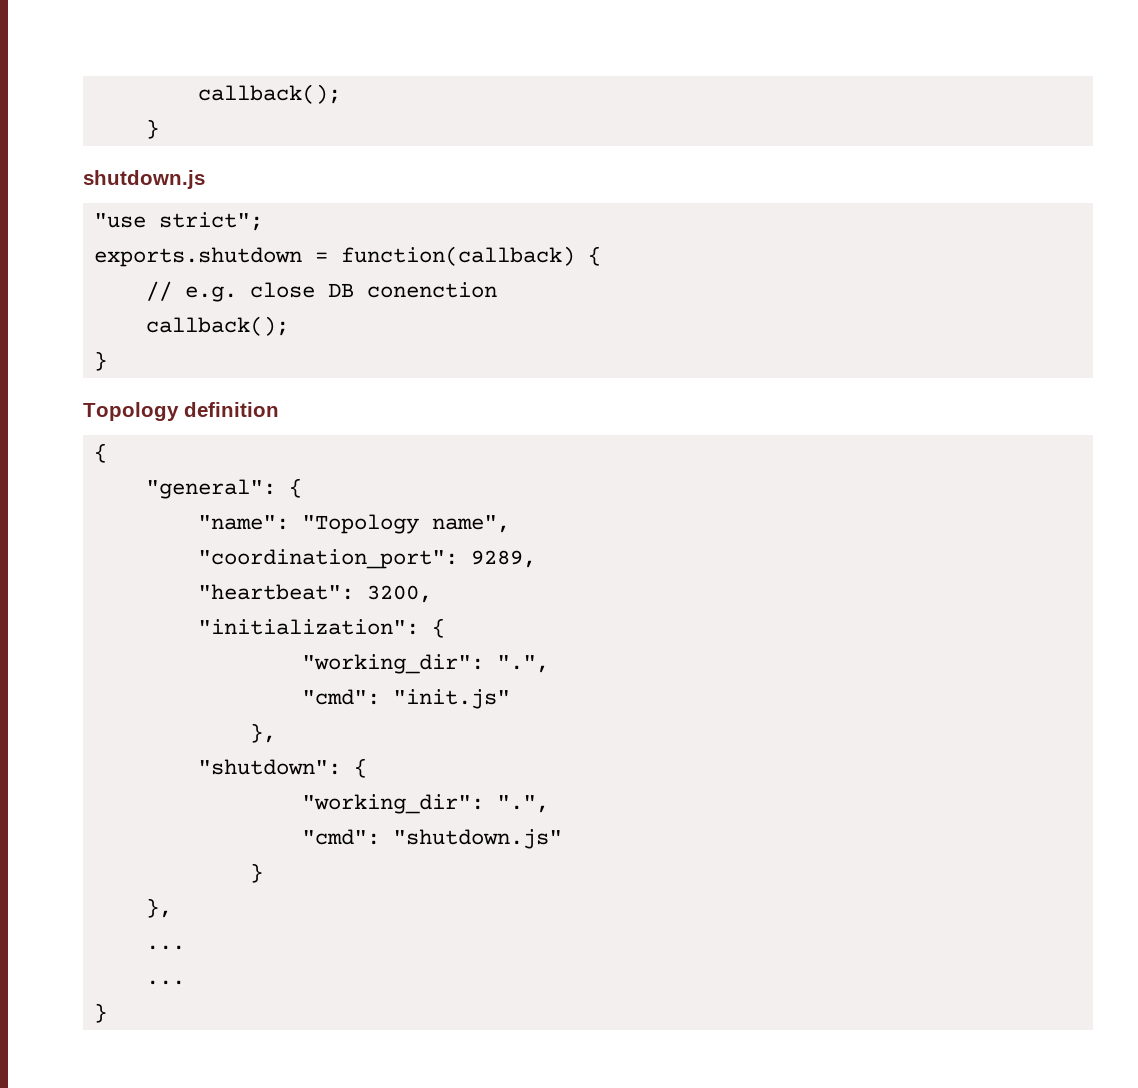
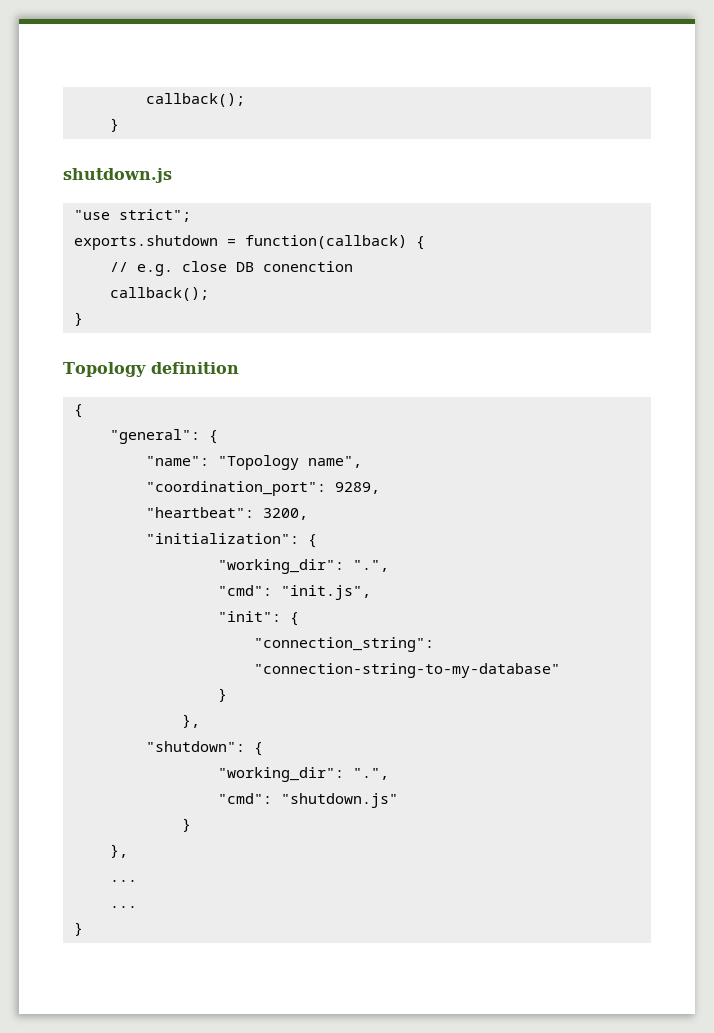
[393,689,511,709] "init.js" -> [280,585,371,600] [217,611,299,626] [253,637,434,652] [253,663,560,678] [217,688,227,702] "init.js", // "init": { // "connection_string": "connection-string-to-my-database" // }

